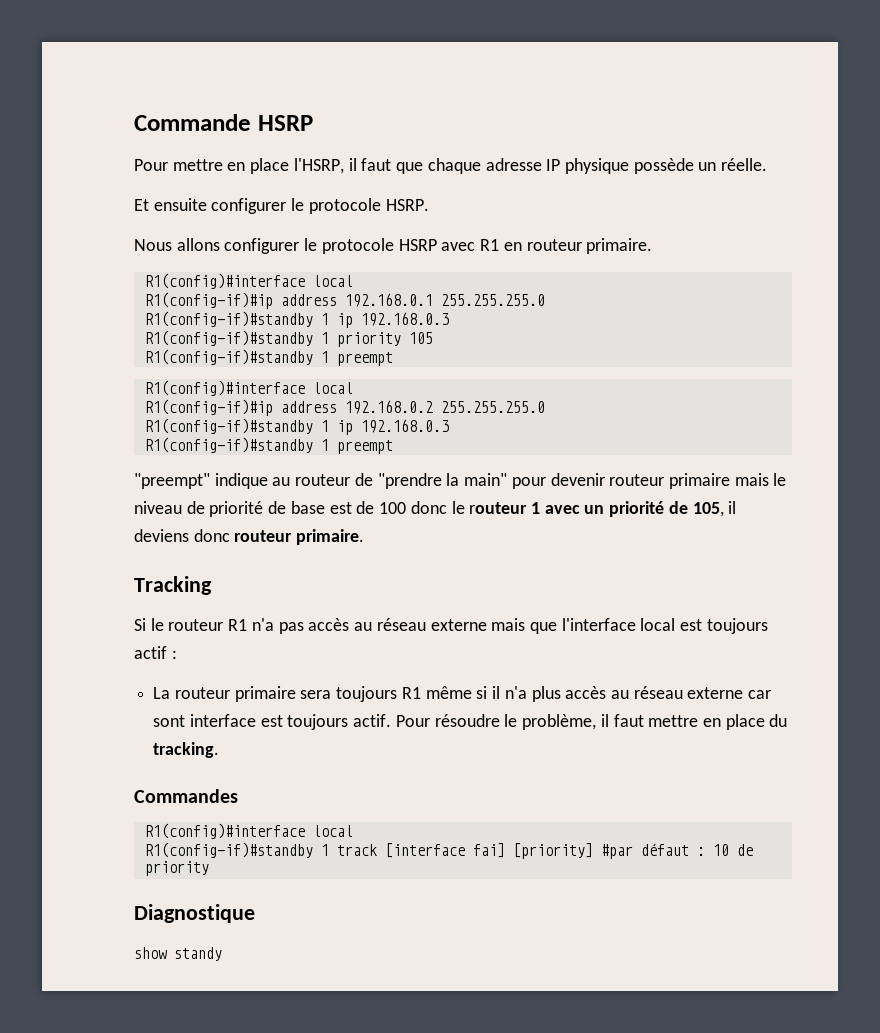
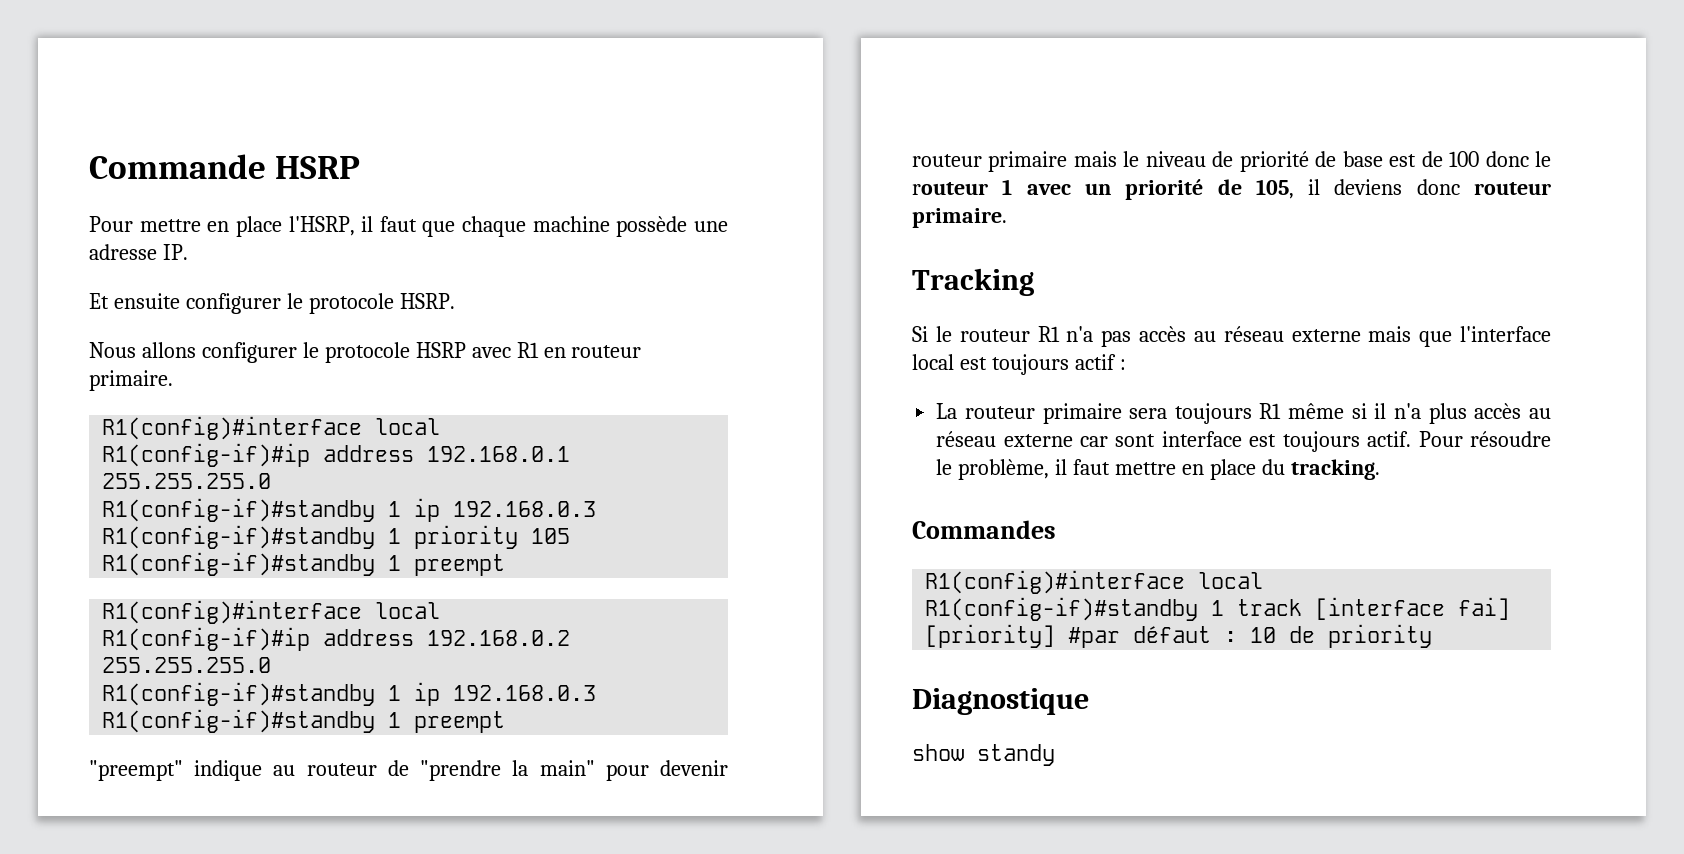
[485,158,768,174] adresse IP physique possède un réelle. -> [532,216,728,237] [89,244,188,260] machine possède une adresse IP.

